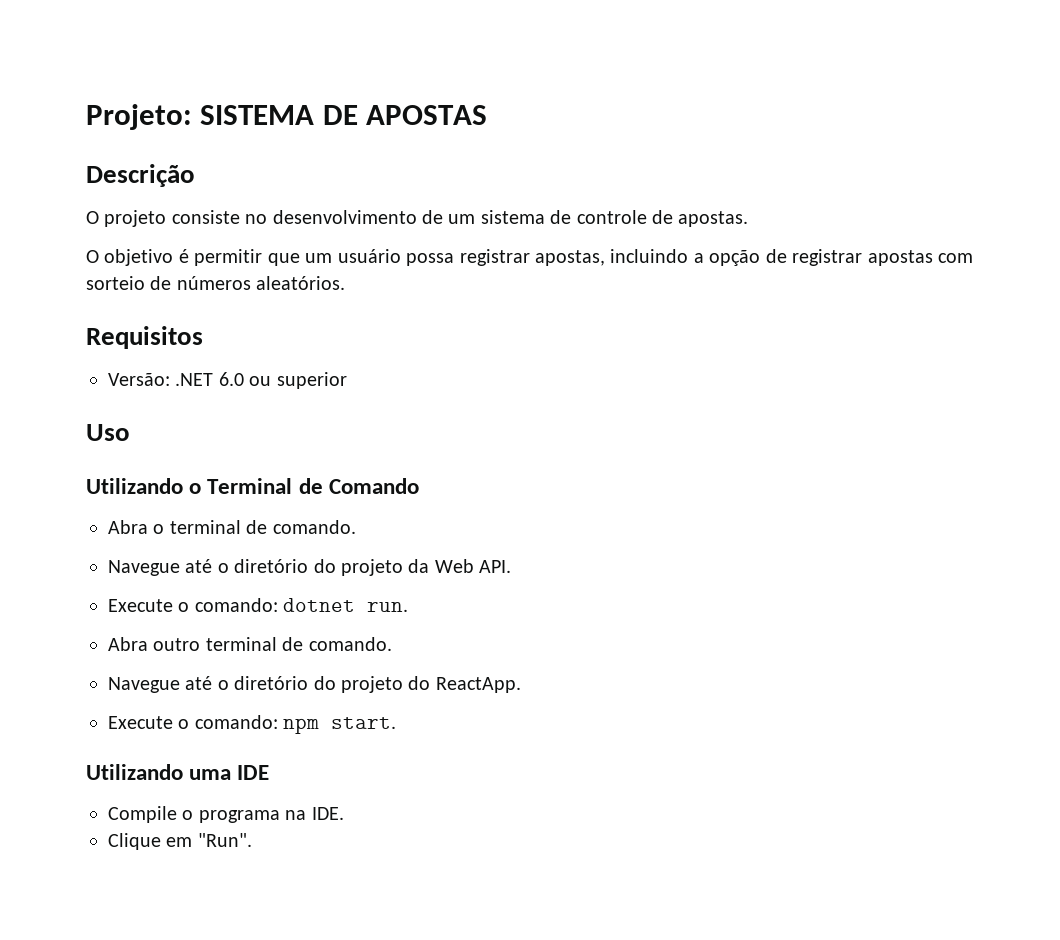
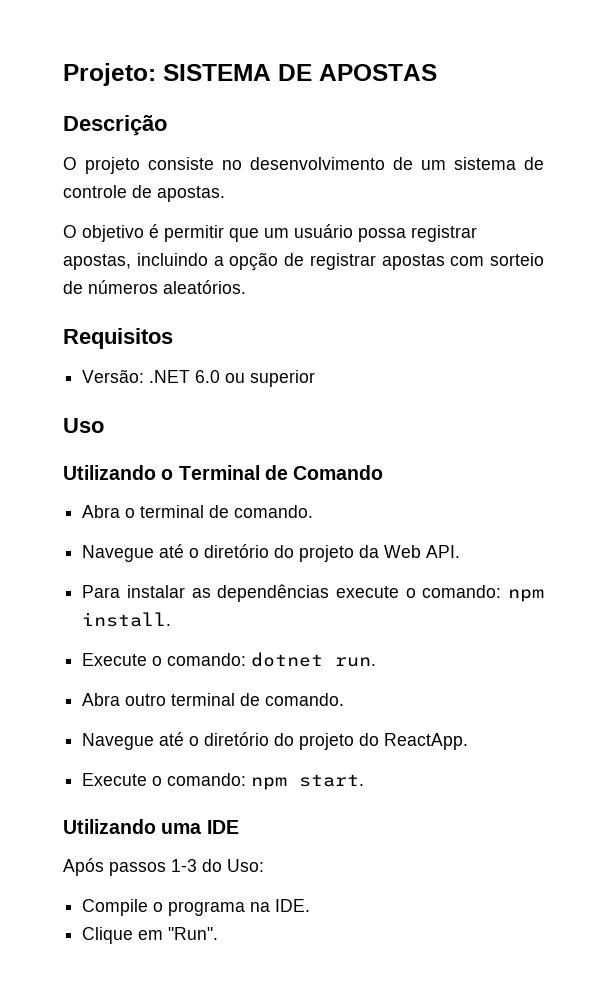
(512, 566) none -> [82,584,544,602] [82,612,172,627] // Para instalar as dependências execute o comando: npm install.
(270, 772) none -> [63,858,264,876] // Após passos 1-3 do Uso:

